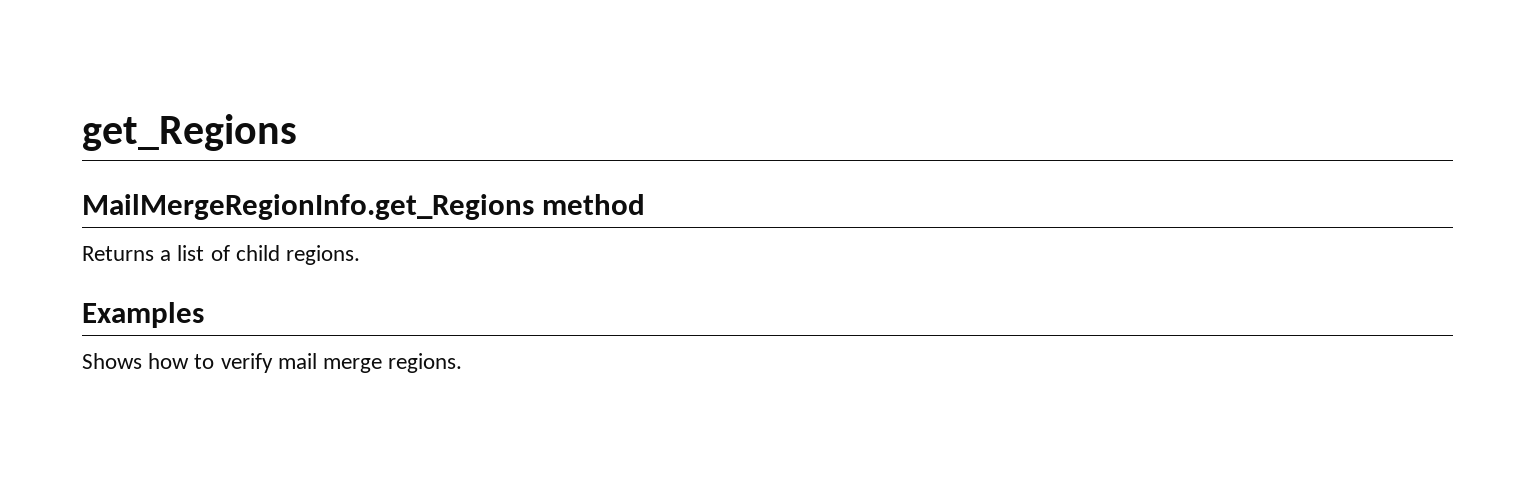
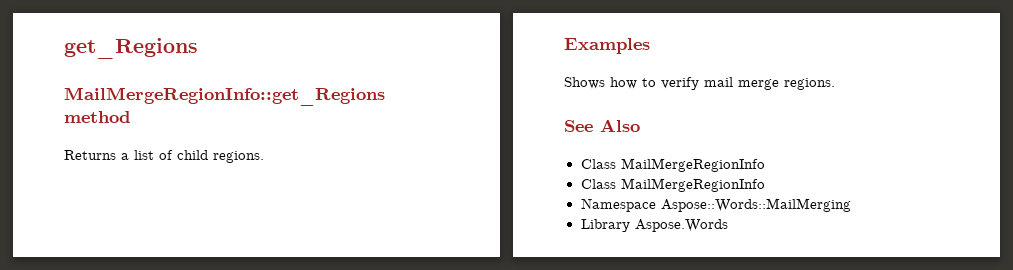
[82,194,534,220] MailMergeRegionInfo.get_Regions -> [64,87,385,106] MailMergeRegionInfo::get_Regions
(463, 363) none -> [564,119,640,132] [580,158,765,172] [580,178,765,192] [580,198,851,212] [580,219,728,232] // See Also // Class MailMergeRegionInfo // Class MailMergeRegionInfo // Namespace Aspose::Words::MailMerging // Library Aspose.Words

